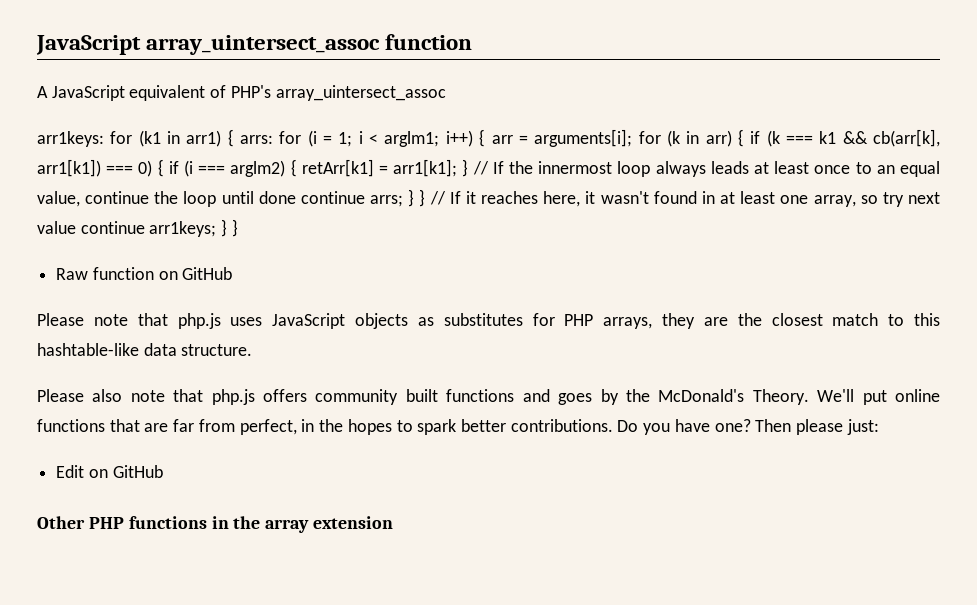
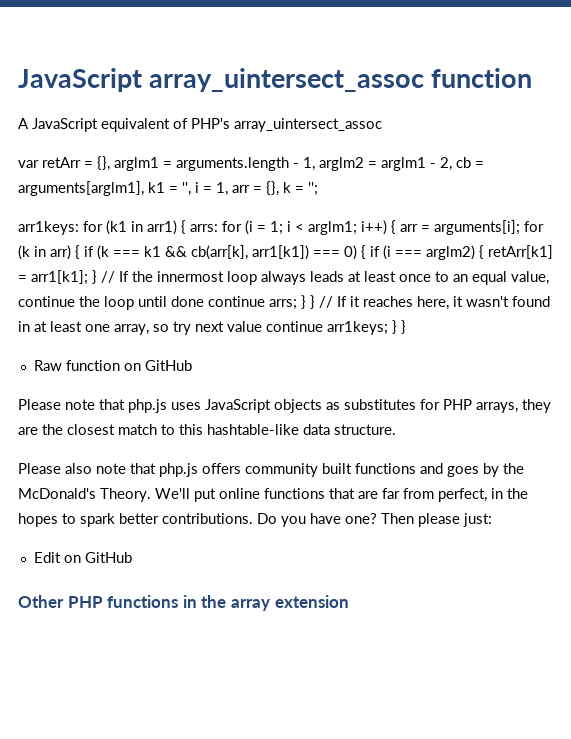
(446, 93) none -> [18,156,484,171] [18,181,318,196] // var retArr = {}, arglm1 = arguments.length - 1, arglm2 = arglm1 - 2, cb = arguments[arglm1], k1 = '', i = 1, arr = {}, k = '';

